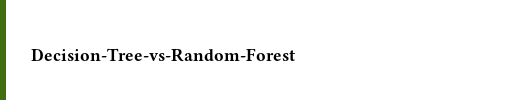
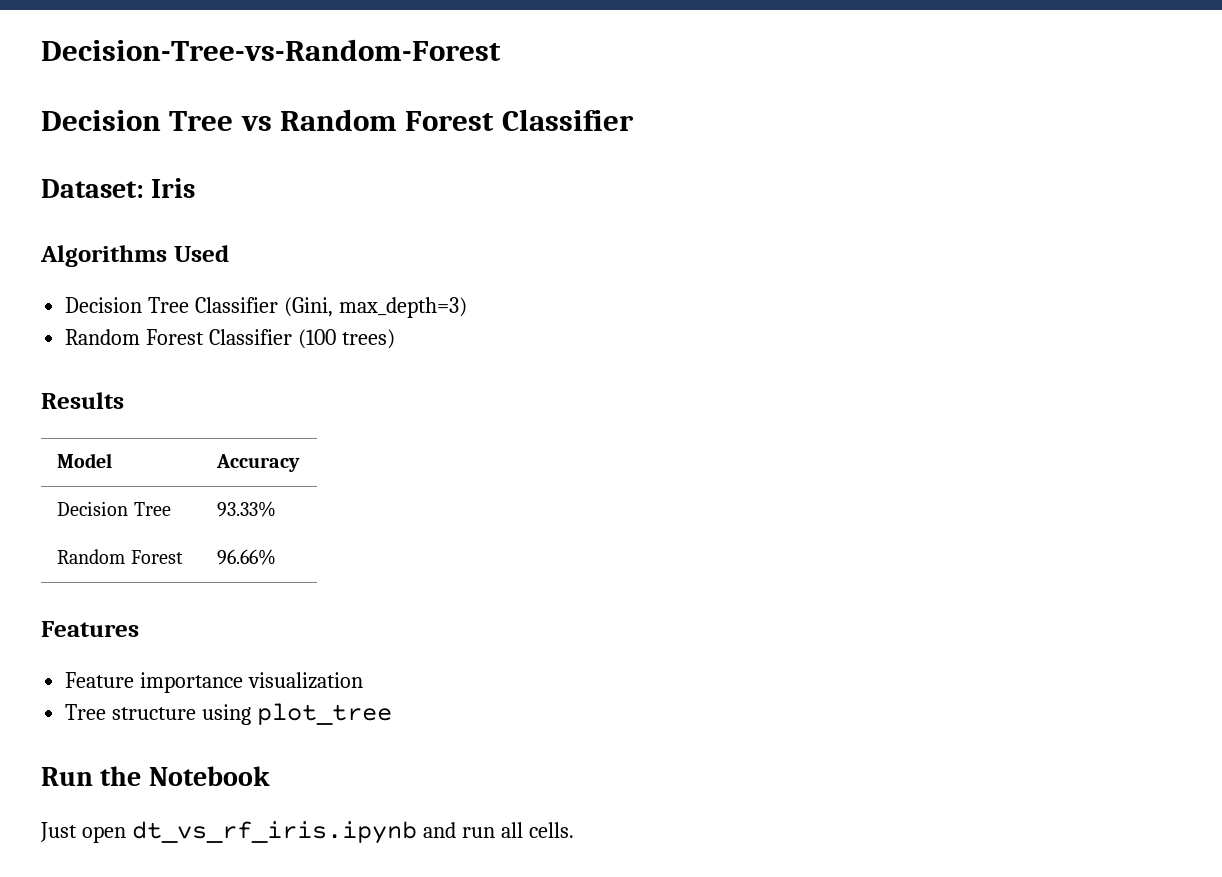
(295, 55) none -> [41,109,634,131] [41,178,196,198] [40,245,229,267] [65,297,467,318] [65,329,395,349] [41,392,124,409] [57,453,113,468] [216,454,301,472] [57,501,171,516] [217,501,277,517] [57,549,183,564] [217,549,277,565] [41,621,139,637] [65,672,364,693] [65,703,393,725] [41,766,270,786] [40,821,574,844] // Decision Tree vs Random Forest Classifier // Dataset: Iris // Algorithms Used // Decision Tree Classifier (Gini, max_depth=3) // Random Forest Classifier (100 trees) // Results // Model | Accuracy // Decision Tree | 93.33% // Random Forest | 96.66% // Features // Feature importance visualization // Tree structure using plot_tree // Run the Notebook // Just open dt_vs_rf_iris.ipynb and run all cells.

